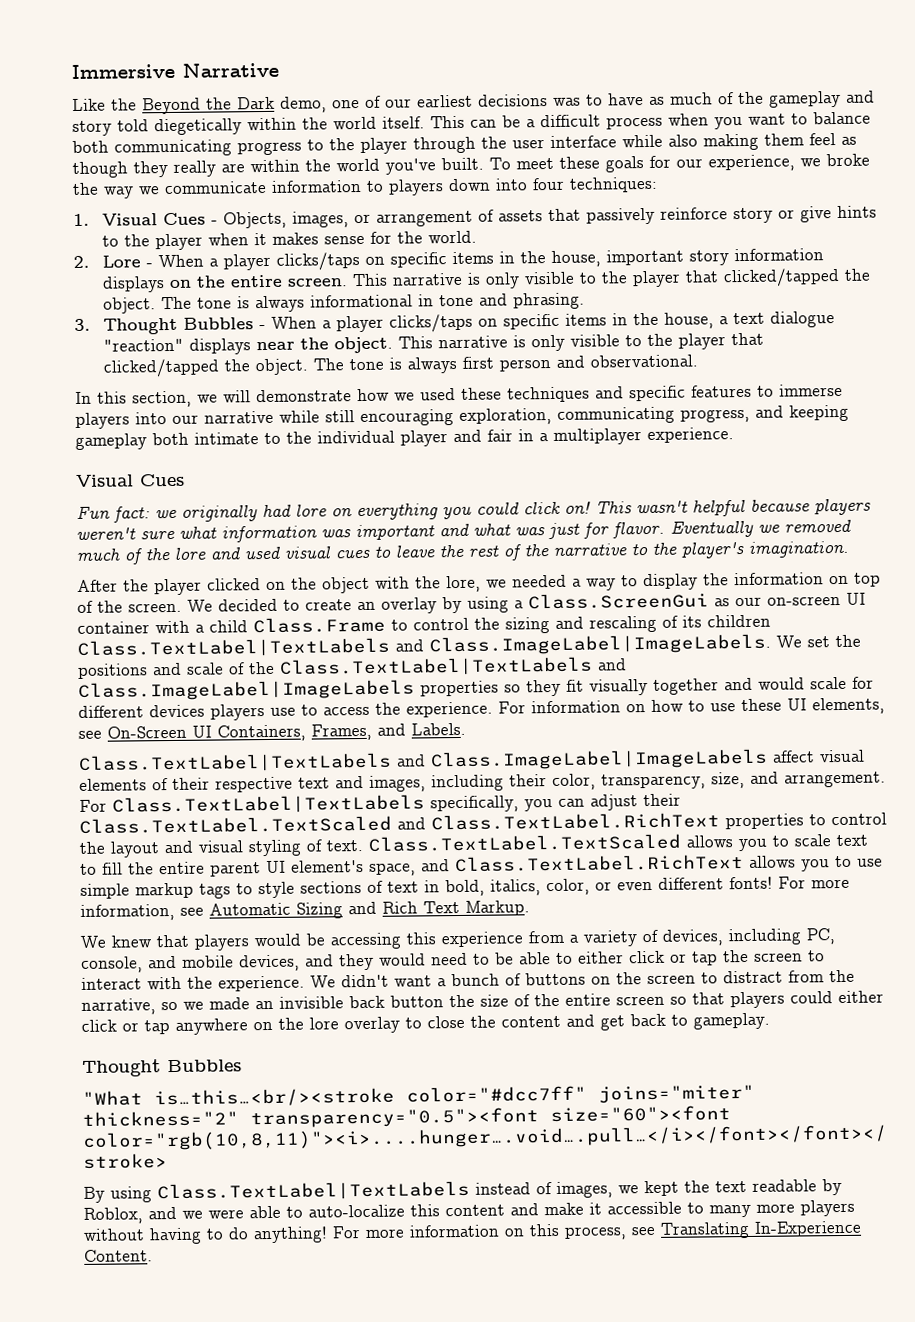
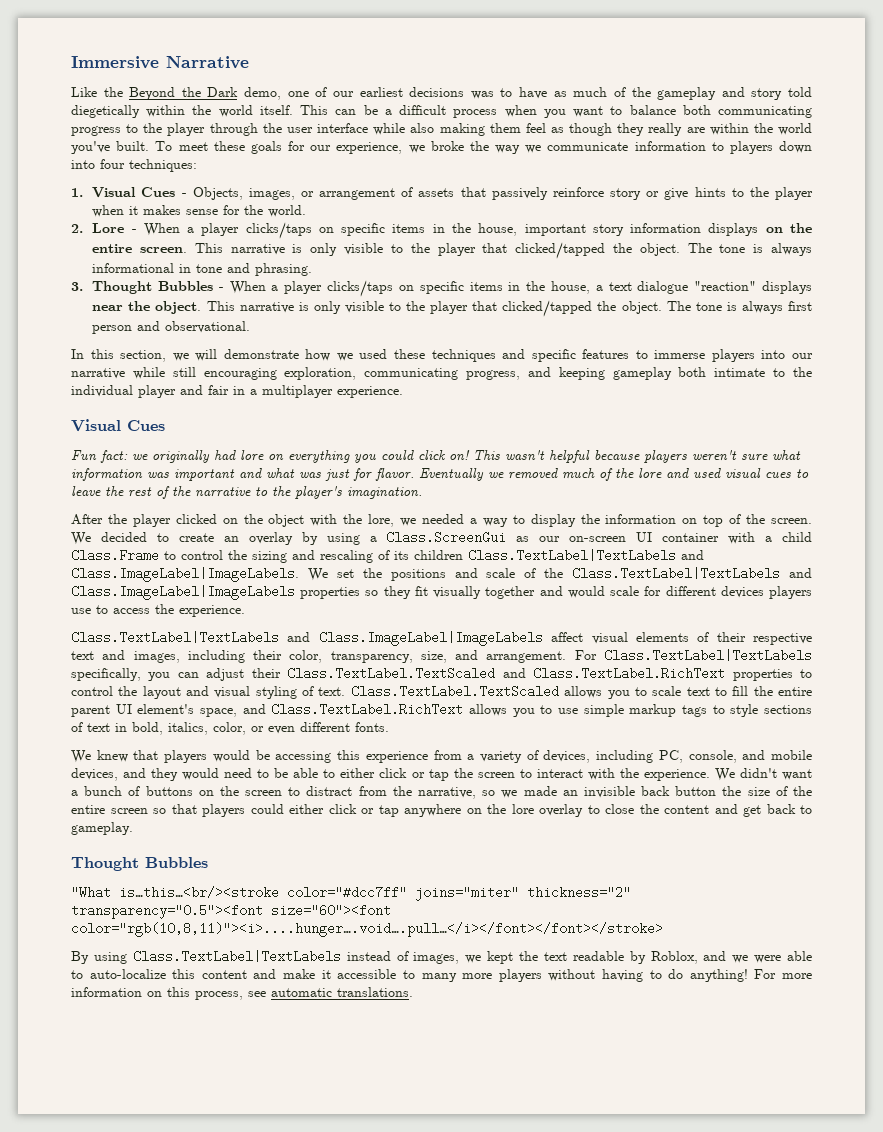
[498,697,885,715] [78,722,466,742] For information on how to use these UI elements, see On-Screen UI Containers, Frames, and Labels. -> (245, 611) none
[729,876,850,890] [80,900,530,921] fonts! For more information, see Automatic Sizing and Rich Text Markup. -> [355,722,389,732] fonts.
[660,1220,862,1239] [84,1249,153,1262] Translating In-Experience Content. -> [271,987,413,997] automatic translations.

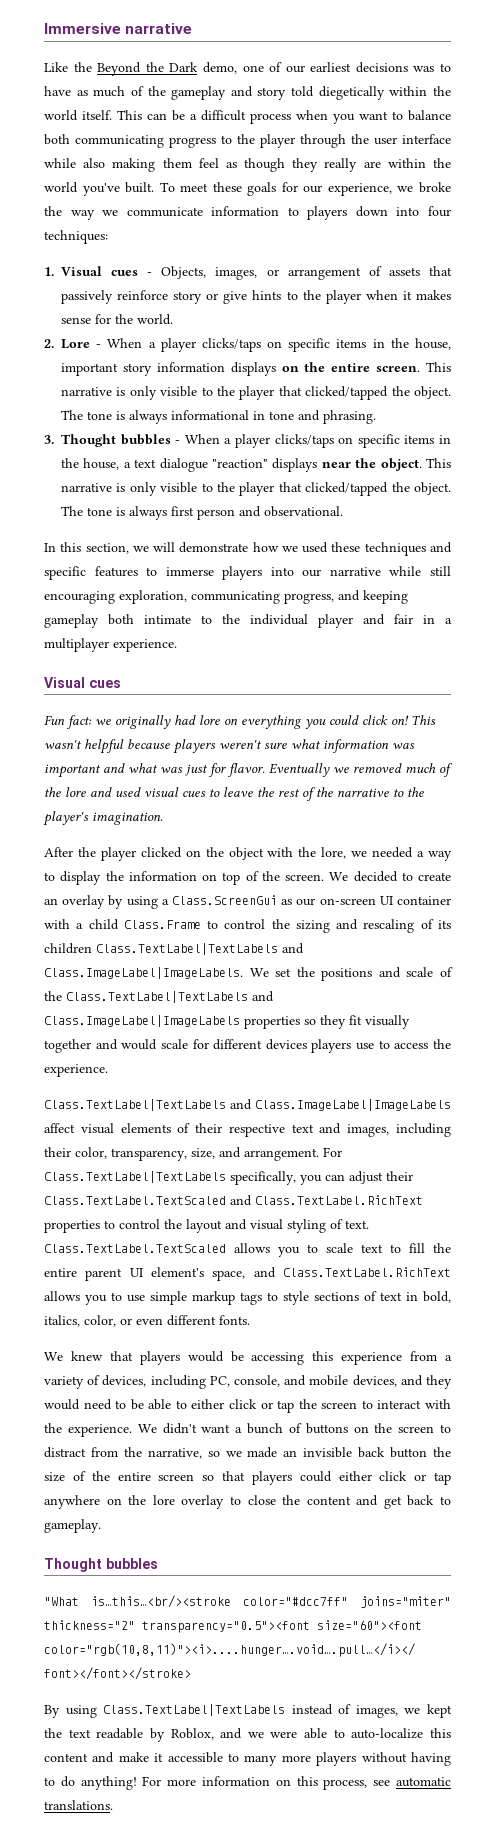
[166,56,249,69] Narrative -> [125,23,193,34] narrative
[141,187,176,197] Cues -> [111,270,139,276] cues
[158,281,214,291] Bubbles -> [120,434,171,445] bubbles
[127,420,165,431] Cues -> [89,680,121,688] cues
[145,857,208,868] Bubbles -> [106,1558,158,1569] bubbles

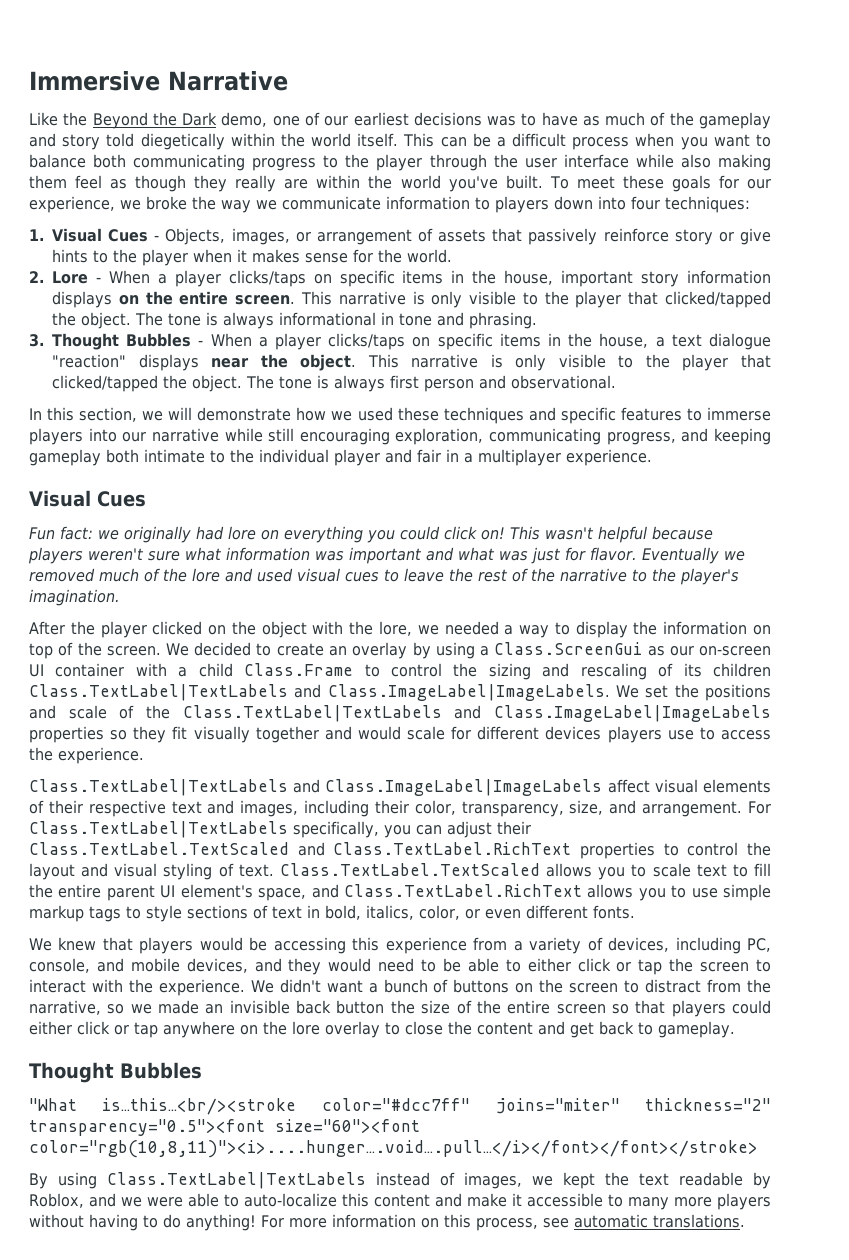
[125,23,193,34] narrative -> [168,71,288,91] Narrative
[111,270,139,276] cues -> [108,229,149,242] Cues
[120,434,171,445] bubbles -> [126,333,192,347] Bubbles
[89,680,121,688] cues -> [97,491,146,507] Cues
[106,1558,158,1569] bubbles -> [120,1062,202,1079] Bubbles

